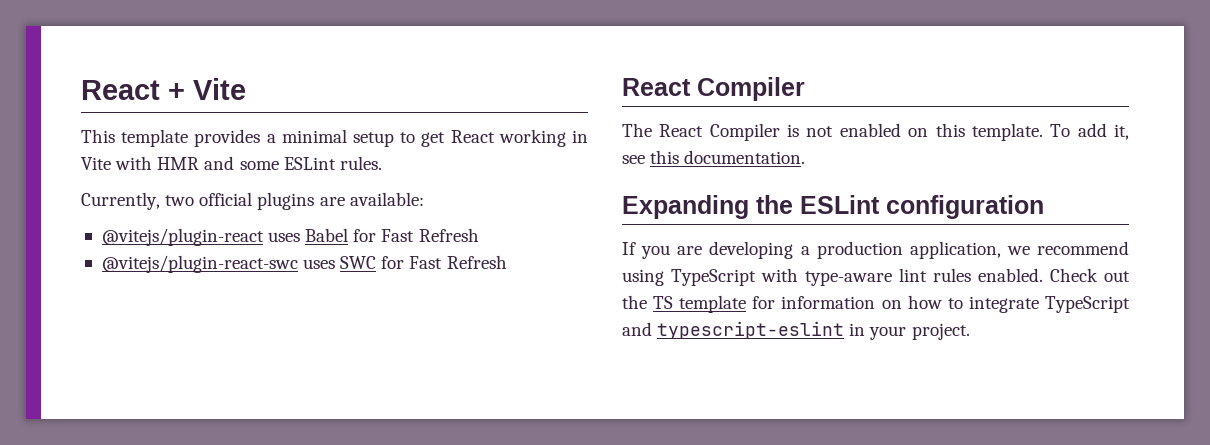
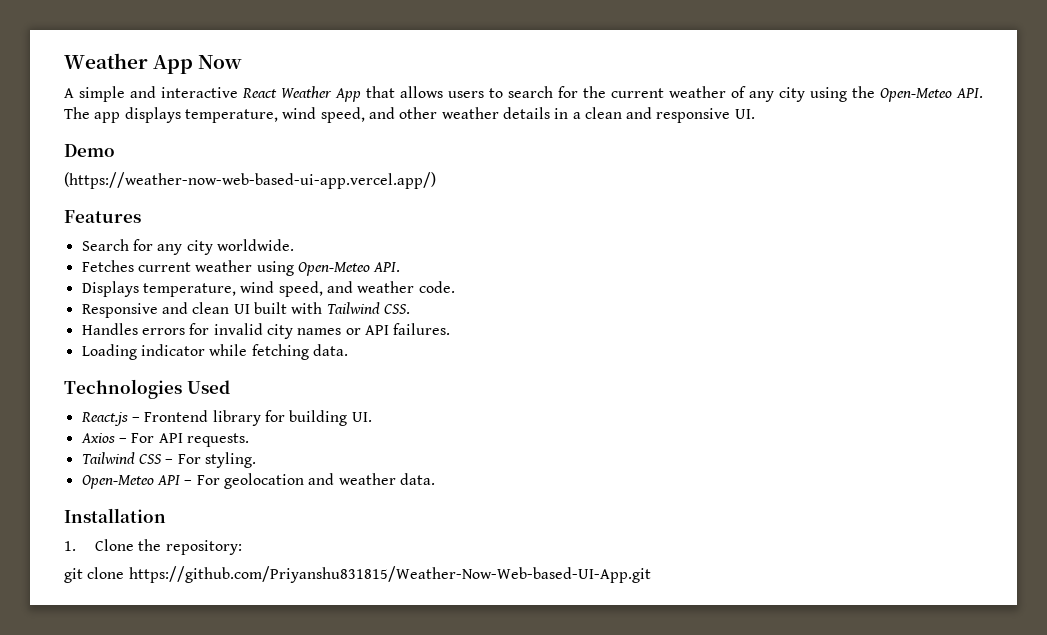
[81,78,246,100] [81,129,588,147] [81,156,382,170] [81,192,424,210] [101,228,479,246] [101,255,507,273] [622,77,805,101] [622,123,1129,141] [622,150,806,164] [622,195,1044,219] [622,241,1129,259] [622,268,1130,286] [622,295,1130,313] [622,321,970,340] React + Vite // This template provides a minimal setup to get React working in Vite with HMR and some ESLint rules. // Currently, two official plugins are available: // @vitejs/plugin-react uses Babel for Fast Refresh // @vitejs/plugin-react-swc uses SWC for Fast Refresh // React Compiler // The React Compiler is not enabled on this template. To add it, see this documentation. // Expanding the ESLint configuration // If you are developing a production application, we recommend using TypeScript with type-aware lint rules enabled. Check out the TS template for information on how to integrate TypeScript and typescript-eslint in your project. -> [64,53,243,74] [64,86,983,102] [64,107,755,123] [64,144,115,157] [64,172,436,189] [64,210,141,223] [81,239,294,255] [81,260,401,276] [81,281,455,297] [81,302,410,318] [81,323,451,339] [81,344,348,360] [64,379,230,399] [80,410,372,426] [80,433,249,447] [81,452,256,468] [81,473,435,489] [64,508,166,523] [64,539,242,555] [64,566,651,583] Weather App Now // A simple and interactive React Weather App that allows users to search for the current weather of any city using the Open-Meteo API. The app displays temperature, wind speed, and other weather details in a clean and responsive UI. // Demo // (https://weather-now-web-based-ui-app.vercel.app/) // Features // Search for any city worldwide. // Fetches current weather using Open-Meteo API. // Displays temperature, wind speed, and weather code. // Responsive and clean UI built with Tailwind CSS. // Handles errors for invalid city names or API failures. // Loading indicator while fetching data. // Technologies Used // React.js – Frontend library for building UI. // Axios – For API requests. // Tailwind CSS – For styling. // Open-Meteo API – For geolocation and weather data. // Installation // 1. Clone the repository: // git clone https://github.com/Priyanshu831815/Weather-Now-Web-based-UI-App.git

